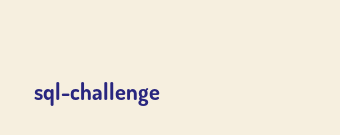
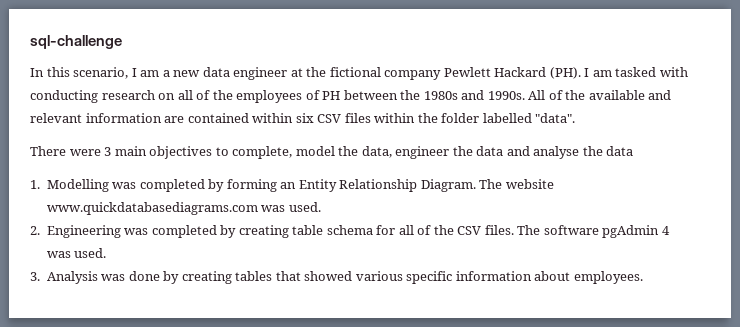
(160, 94) none -> [30,67,688,80] [30,90,672,103] [30,113,576,123] [30,146,634,159] [30,179,554,192] [46,202,321,215] [30,225,670,238] [46,248,107,258] [30,271,643,284] // In this scenario, I am a new data engineer at the fictional company Pewlett Hackard (PH). I am tasked with conducting research on all of the employees of PH between the 1980s and 1990s. All of the available and relevant information are contained within six CSV files within the folder labelled "data". // There were 3 main objectives to complete, model the data, engineer the data and analyse the data // 1. Modelling was completed by forming an Entity Relationship Diagram. The website www.quickdatabasediagrams.com was used. // 2. Engineering was completed by creating table schema for all of the CSV files. The software pgAdmin 4 was used. // 3. Analysis was done by creating tables that showed various specific information about employees.

